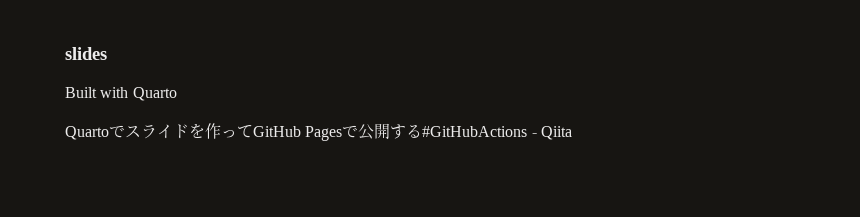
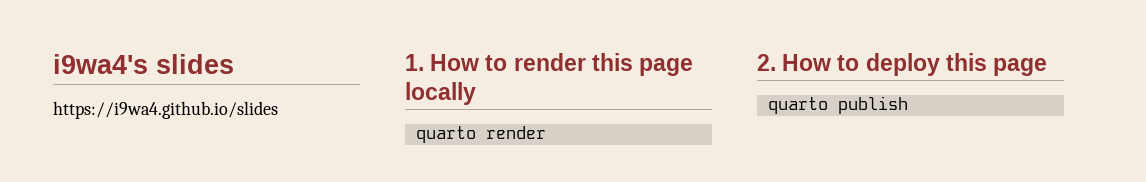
(65, 53) none -> [53,54,148,74] i9wa4's
[65,87,177,101] [65,123,572,141] Built with Quarto // Quartoでスライドを作ってGitHub Pagesで公開する#GitHubActions - Qiita -> [53,101,278,119] [405,53,694,76] [405,82,476,105] [415,126,546,143] [757,53,1048,76] [767,96,908,114] https://i9wa4.github.io/slides // 1. How to render this page locally // quarto render // 2. How to deploy this page // quarto publish

